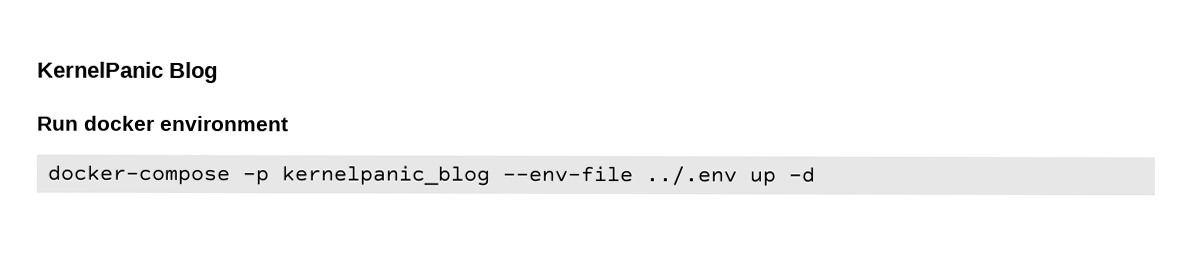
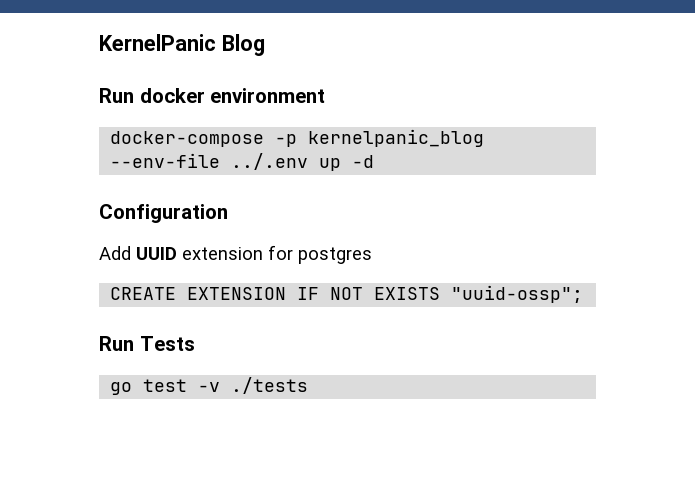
(816, 174) none -> [99,204,228,223] [99,245,372,264] [110,285,584,303] [99,336,195,351] [110,377,309,395] // Configuration // Add UUID extension for postgres // CREATE EXTENSION IF NOT EXISTS "uuid-ossp"; // Run Tests // go test -v ./tests

